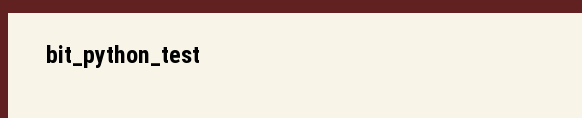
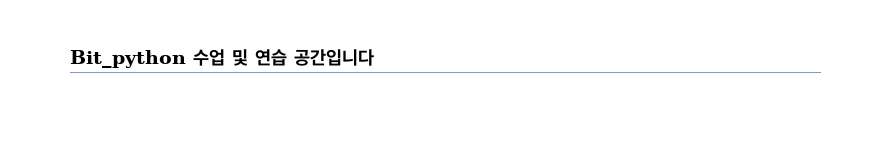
[46,45,200,68] bit_python_test -> [70,49,374,68] Bit_python 수업 및 연습 공간입니다

